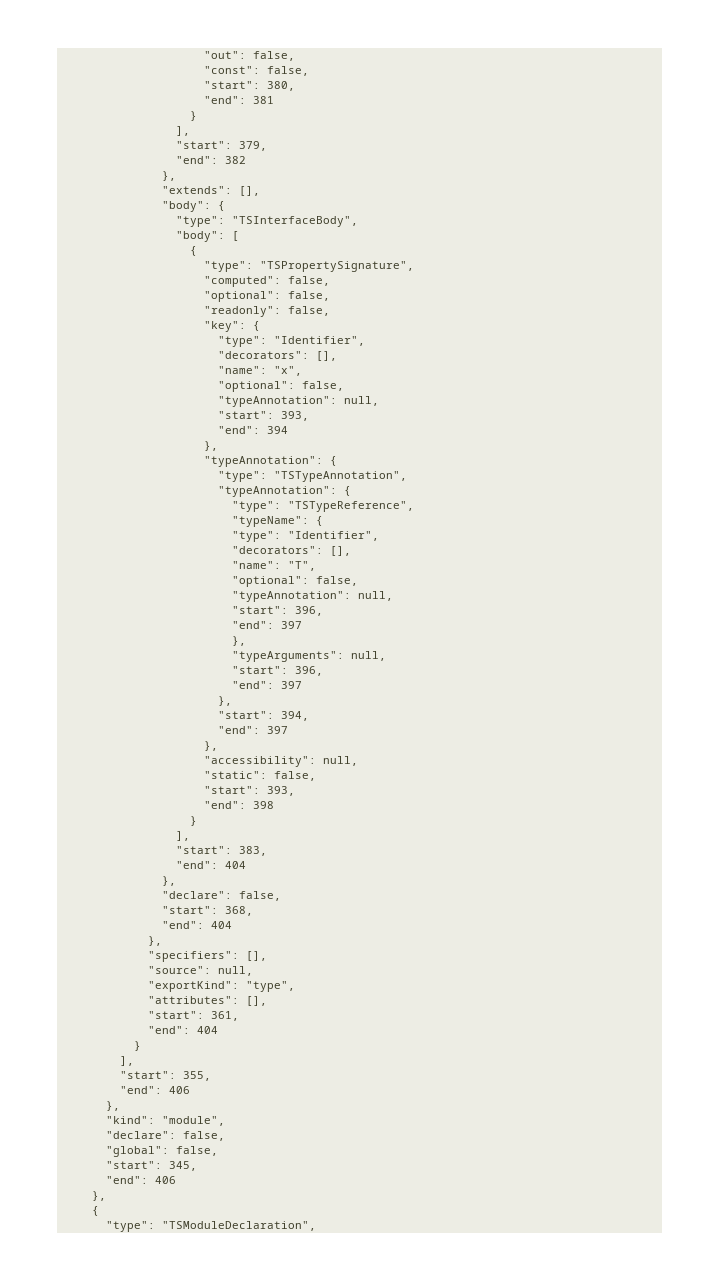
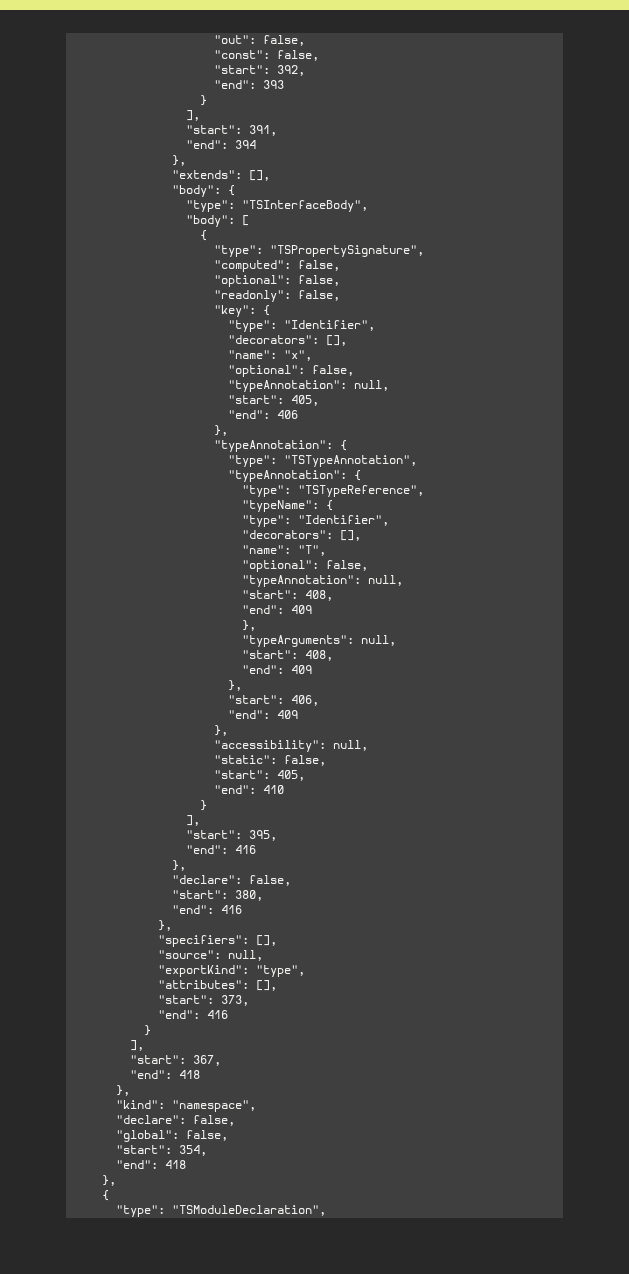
[266,81,295,91] [203,96,274,104] [189,111,197,121] [175,126,190,136] [175,141,267,151] [175,156,246,164] 380, // "end": 381 // } // ], // "start": 379, // "end": 382 -> [277,65,306,76] [214,80,285,89] [200,95,208,106] [186,110,201,121] [186,125,278,136] [186,140,257,149] 392, // "end": 393 // } // ], // "start": 391, // "end": 394
[280,411,309,421] [217,426,288,434] 393, // "end": 394 -> [291,395,320,406] [228,410,299,419] 405, // "end": 406
[294,606,323,616] [231,621,302,629] 396, // "end": 397 -> [305,590,334,601] [242,605,313,614] 408, // "end": 409
[294,666,323,676] [231,681,302,689] 396, // "end": 397 -> [305,650,334,661] [242,665,313,674] 408, // "end": 409
[280,711,309,721] [217,726,288,734] 394, // "end": 397 -> [291,695,320,706] [228,710,299,719] 406, // "end": 409
[266,786,295,796] [203,801,274,809] [189,816,197,826] [175,831,190,841] [175,846,267,856] [175,861,246,869] 393, // "end": 398 // } // ], // "start": 383, // "end": 404 -> [277,770,306,781] [214,785,285,794] [200,800,208,811] [186,815,201,826] [186,830,278,841] [186,845,257,854] 405, // "end": 410 // } // ], // "start": 395, // "end": 416
[224,906,253,916] [161,921,232,929] 368, // "end": 404 -> [235,890,264,901] [172,905,243,914] 380, // "end": 416
[210,1011,239,1021] [147,1026,218,1034] [133,1041,141,1051] [119,1056,134,1066] [119,1071,211,1081] [119,1086,190,1094] 361, // "end": 404 // } // ], // "start": 355, // "end": 406 -> [221,995,250,1006] [158,1010,229,1019] [144,1025,152,1036] [130,1040,145,1051] [130,1055,222,1066] [130,1070,201,1079] 373, // "end": 416 // } // ], // "start": 367, // "end": 418
[161,1116,225,1126] "module", -> [172,1100,257,1112] "namespace",
[168,1161,197,1171] [105,1176,176,1184] 345, // "end": 406 -> [179,1145,208,1156] [116,1160,187,1169] 354, // "end": 418

